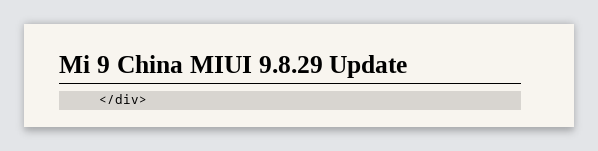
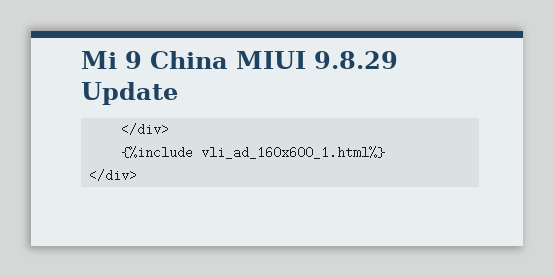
(148, 99) none -> [120,146,385,159] [88,169,137,182] // {%include vli_ad_160x600_1.html%} // </div>

